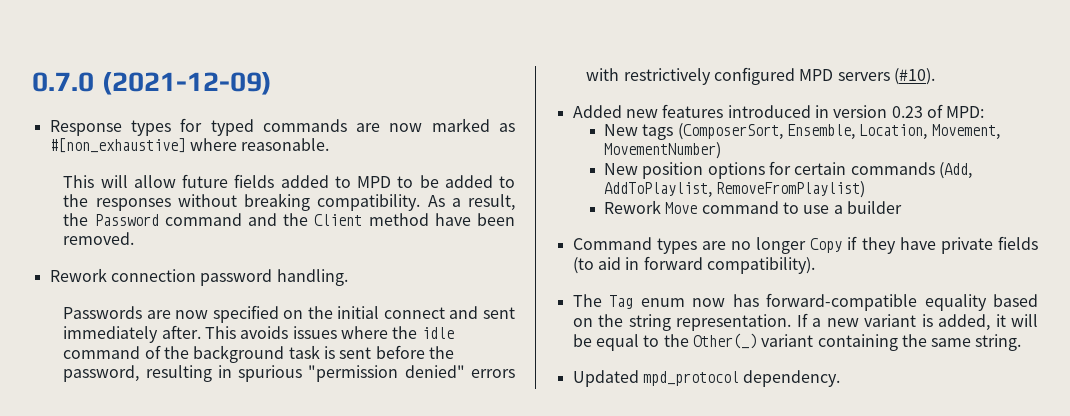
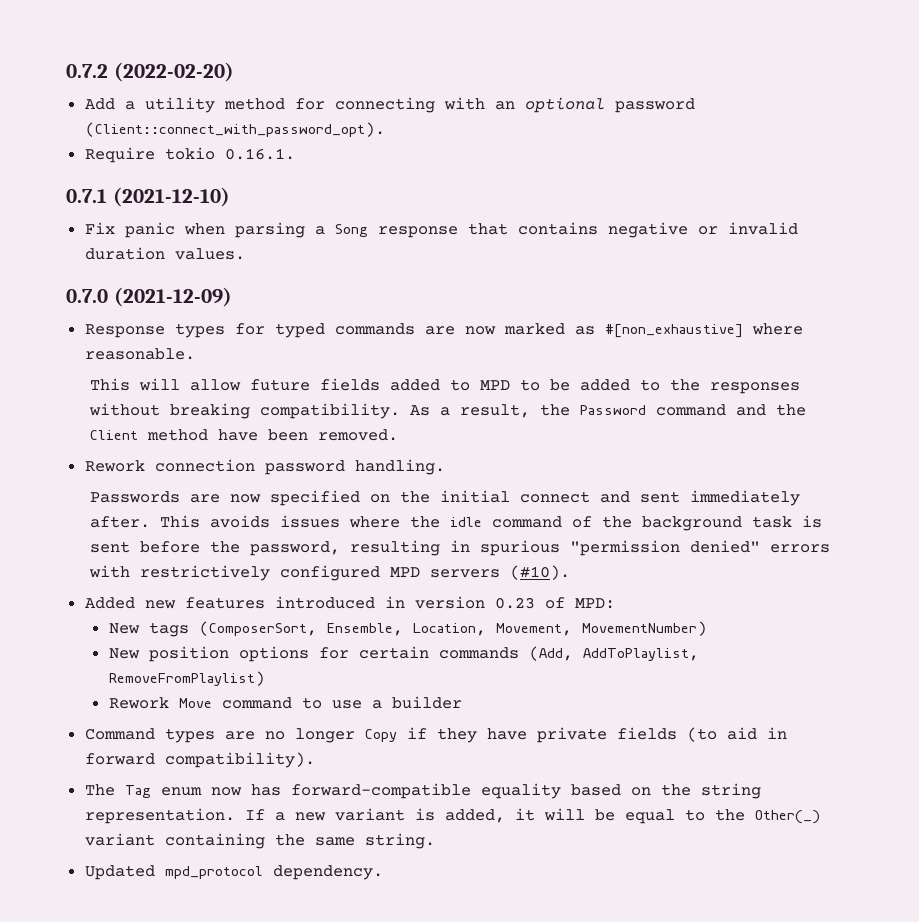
(32, 82) none -> [66,62,234,82] [84,97,695,113] [84,122,385,137] [84,147,295,163] [66,187,230,207] [84,222,798,238] [84,247,245,260] 0.7.2 (2022-02-20) // Add a utility method for connecting with an optional password (Client::connect_with_password_opt). // Require tokio 0.16.1. // 0.7.1 (2021-12-10) // Fix panic when parsing a Song response that contains negative or invalid duration values. //

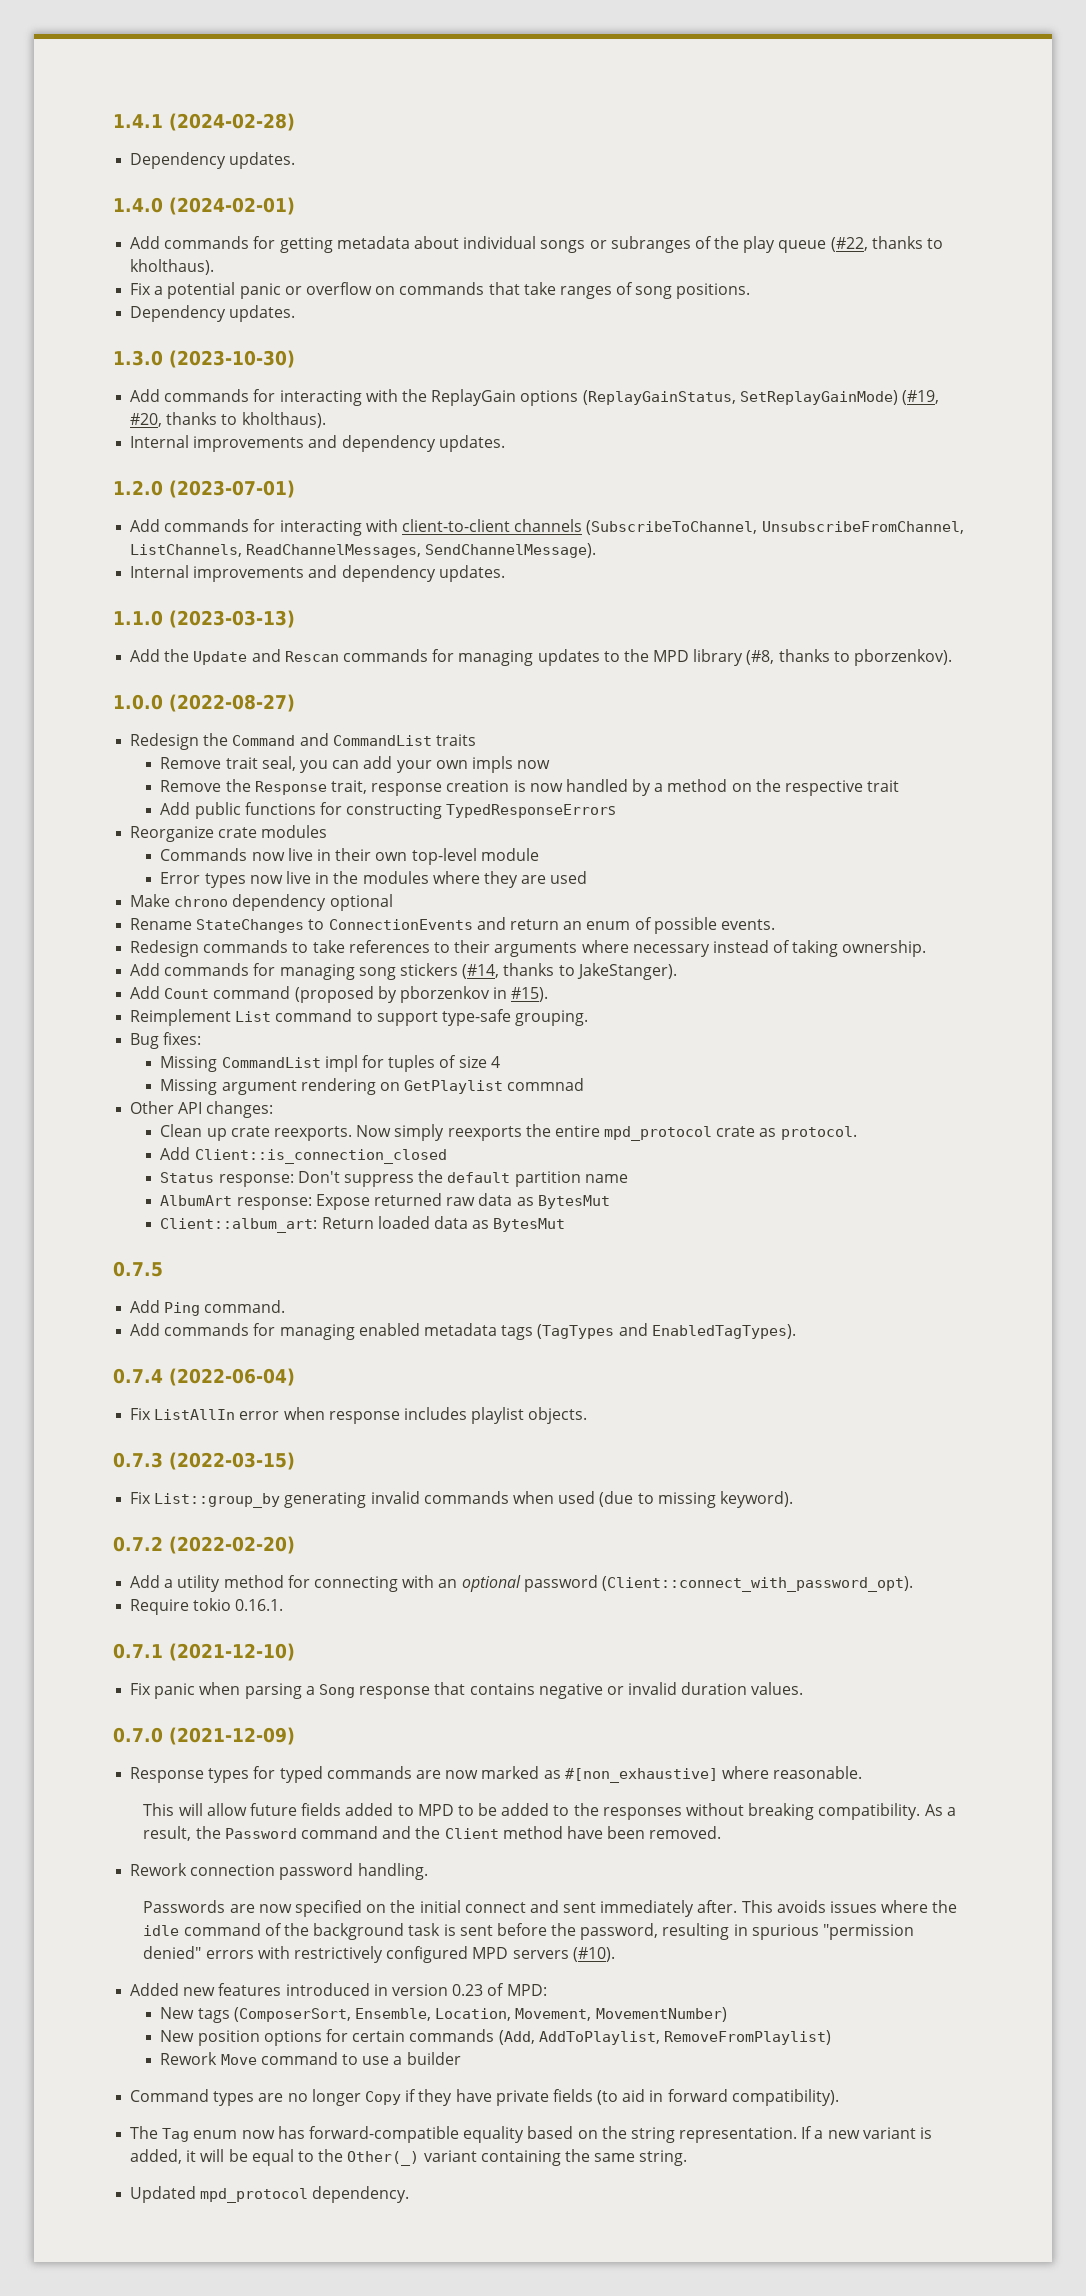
(66, 71) none -> [113,113,295,131] [130,152,296,169] [113,197,295,215] [130,236,944,253] [130,259,215,275] [130,282,751,299] [130,305,296,322] [113,350,295,368] [130,389,939,406] [130,412,326,428] [130,435,505,452] [113,480,295,498] [130,519,964,536] [130,543,597,558] [130,565,505,582] [113,610,295,628] [130,649,953,666] [113,694,295,712] [130,733,476,750] [160,756,551,773] [160,779,900,796] [160,802,617,819] [130,825,328,842] [160,848,539,865] [160,871,588,888] [130,894,393,911] [130,917,775,934] [130,940,927,957] [130,963,677,980] [130,986,549,1003] [130,1009,589,1026] [130,1032,202,1049] [160,1055,500,1072] [160,1078,585,1095] [130,1101,274,1118] [160,1124,857,1141] [160,1147,447,1164] [160,1170,628,1187] [160,1193,610,1210] [160,1216,566,1233] [113,1261,163,1277] [130,1300,286,1316] [130,1323,796,1340] [113,1368,295,1386] [130,1407,588,1424] [113,1452,295,1470] [130,1491,793,1508] 1.4.1 (2024-02-28) // Dependency updates. // 1.4.0 (2024-02-01) // Add commands for getting metadata about individual songs or subranges of the play queue (#22, thanks to kholthaus). // Fix a potential panic or overflow on commands that take ranges of song positions. // Dependency updates. // 1.3.0 (2023-10-30) // Add commands for interacting with the ReplayGain options (ReplayGainStatus, SetReplayGainMode) (#19, #20, thanks to kholthaus). // Internal improvements and dependency updates. // 1.2.0 (2023-07-01) // Add commands for interacting with client-to-client channels (SubscribeToChannel, UnsubscribeFromChannel, ListChannels, ReadChannelMessages, SendChannelMessage). // Internal improvements and dependency updates. // 1.1.0 (2023-03-13) // Add the Update and Rescan commands for managing updates to the MPD library (#8, thanks to pborzenkov). // 1.0.0 (2022-08-27) // Redesign the Command and CommandList traits // Remove trait seal, you can add your own impls now // Remove the Response trait, response creation is now handled by a method on the respective trait // Add public functions for constructing TypedResponseErrors // Reorganize crate modules // Commands now live in their own top-level module // Error types now live in the modules where they are used // Make chrono dependency optional // Rename StateChanges to ConnectionEvents and return an enum of possible events. // Redesign commands to take references to their arguments where necessary instead of taking ownership. // Add commands for managing song stickers (#14, thanks to JakeStanger). // Add Count command (proposed by pborzenkov in #15). // Reimplement List command to support type-safe grouping. // Bug fixes: // Missing CommandList impl for tuples of size 4 // Missing argument rendering on GetPlaylist commnad // Other API changes: // Clean up crate reexports. Now simply reexports the entire mpd_protocol crate as protocol. // Add Client::is_connection_closed // Status response: Don't suppress the default partition name // AlbumArt response: Expose returned raw data as BytesMut // Client::album_art: Return loaded data as BytesMut // 0.7.5 // Add Ping command. // Add commands for managing enabled metadata tags (TagTypes and EnabledTagTypes). // 0.7.4 (2022-06-04) // Fix ListAllIn error when response includes playlist objects. // 0.7.3 (2022-03-15) // Fix List::group_by generating invalid commands when used (due to missing keyword). //

